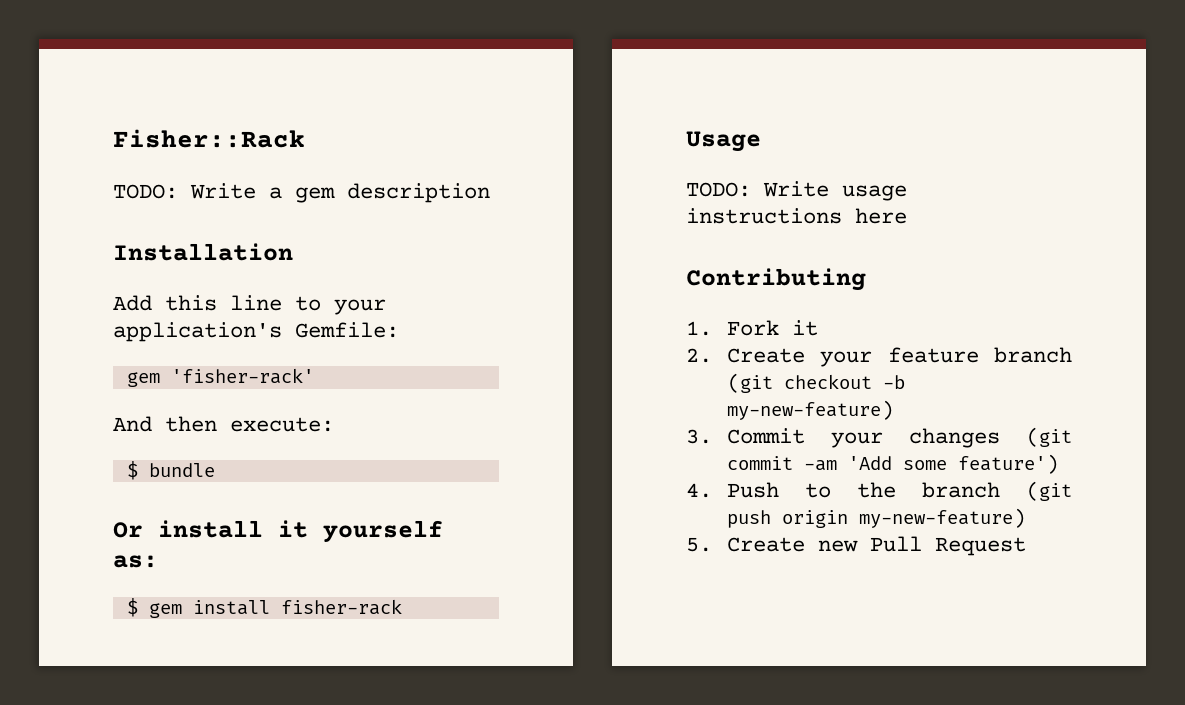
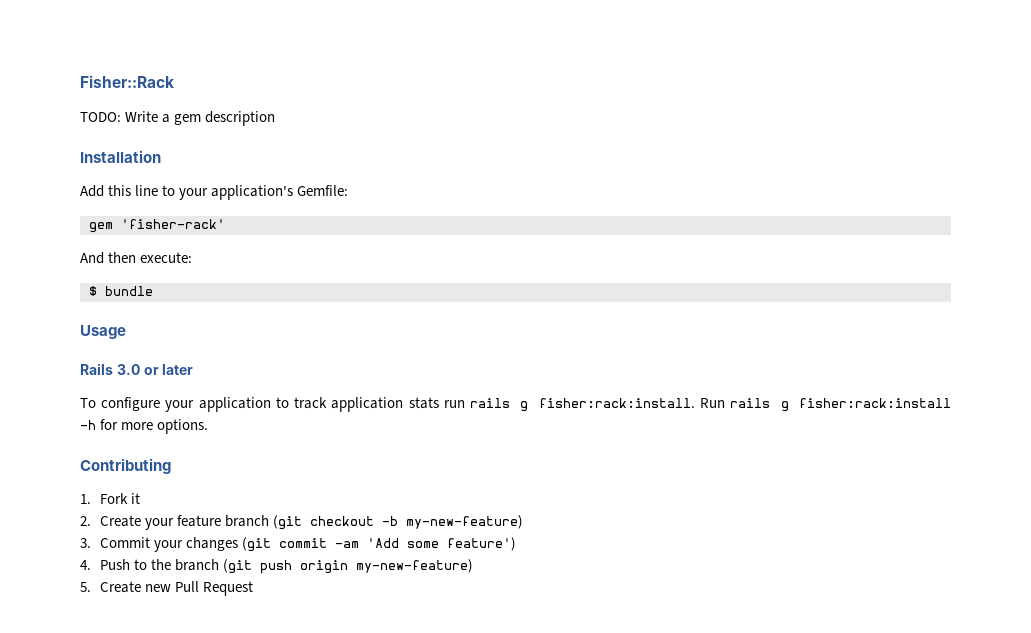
[113,520,443,543] [113,555,158,568] [126,598,402,618] [686,131,761,152] [686,181,907,201] [686,208,907,224] Or install it yourself as: // $ gem install fisher-rack // Usage // TODO: Write usage instructions here -> [80,325,126,339] [80,363,194,375] [80,397,951,412] [80,419,209,434] Usage // Rails 3.0 or later // To configure your application to track application stats run rails g fisher:rack:install. Run rails g fisher:rack:install -h for more options.

